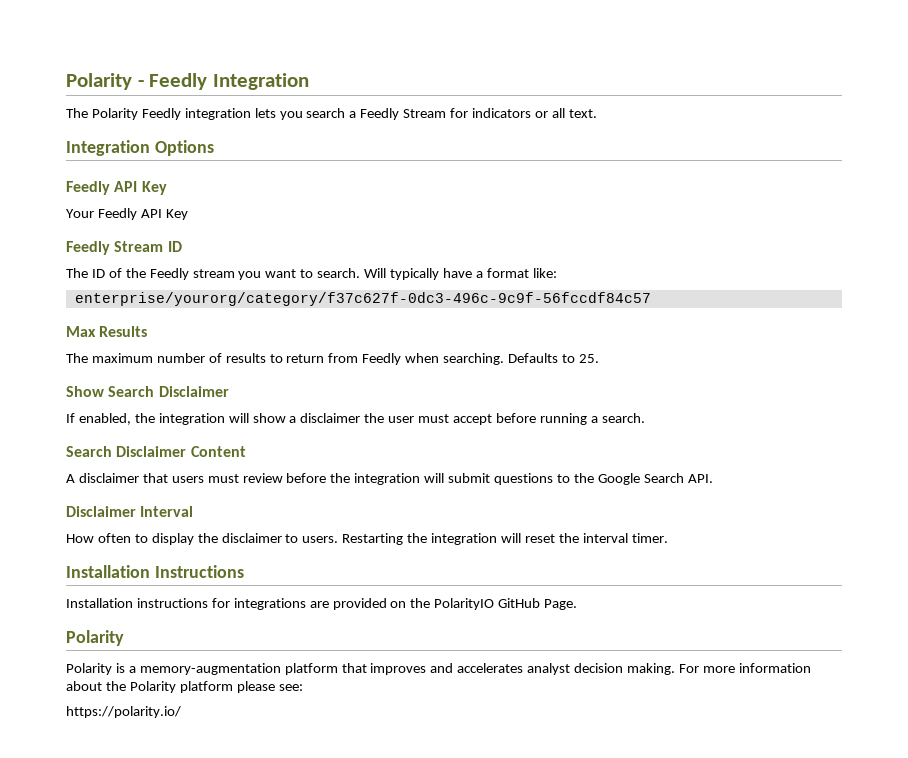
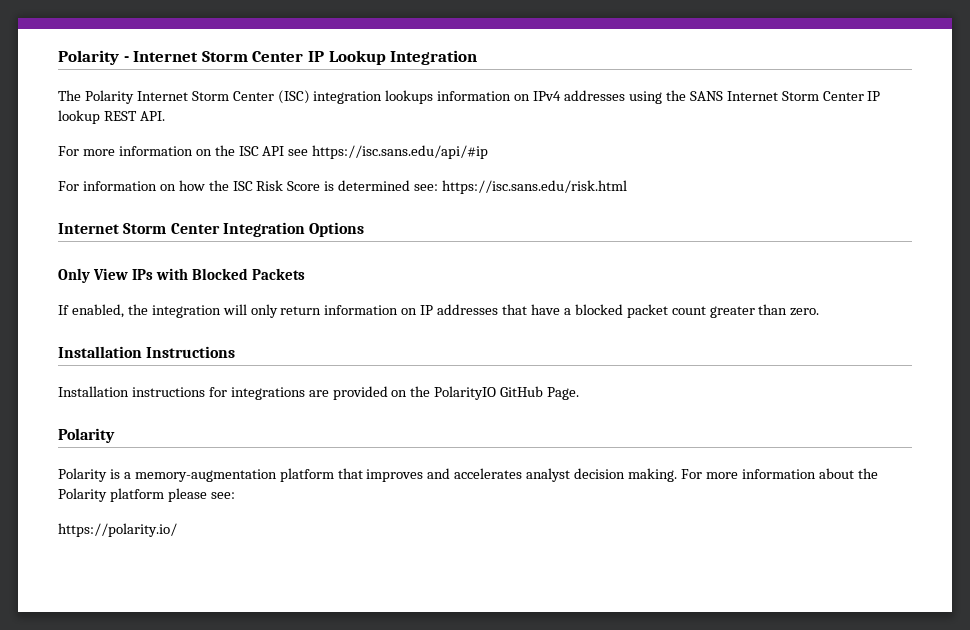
[149,73,309,90] [66,108,597,120] [66,140,214,156] [66,181,167,195] [66,208,188,220] [66,241,182,255] [66,268,557,280] [74,292,651,306] [66,326,148,337] [66,353,599,365] [66,386,229,397] Feedly Integration // The Polarity Feedly integration lets you search a Feedly Stream for indicators or all text. // Integration Options // Feedly API Key // Your Feedly API Key // Feedly Stream ID // The ID of the Feedly stream you want to search. Will typically have a format like: // enterprise/yourorg/category/f37c627f-0dc3-496c-9c9f-56fccdf84c57 // Max Results // The maximum number of results to return from Feedly when searching. Defaults to 25. // Show Search Disclaimer -> [133,50,478,65] [58,90,881,104] [58,110,165,124] [58,145,489,159] [58,180,628,194] [58,222,365,237] [58,268,306,283] Internet Storm Center IP Lookup Integration // The Polarity Internet Storm Center (ISC) integration lookups information on IPv4 addresses using the SANS Internet Storm Center IP lookup REST API. // For more information on the ISC API see https://isc.sans.edu/api/#ip // For information on how the ISC Risk Score is determined see: https://isc.sans.edu/risk.html // Internet Storm Center Integration Options // Only View IPs with Blocked Packets
[252,413,645,425] [66,446,246,457] [66,473,713,485] [66,506,194,517] [66,533,668,545] show a disclaimer the user must accept before running a search. // Search Disclaimer Content // A disclaimer that users must review before the integration will submit questions to the Google Search API. // Disclaimer Interval // How often to display the disclaimer to users. Restarting the integration will reset the interval timer. -> [250,304,820,318] only return information on IP addresses that have a blocked packet count greater than zero.

